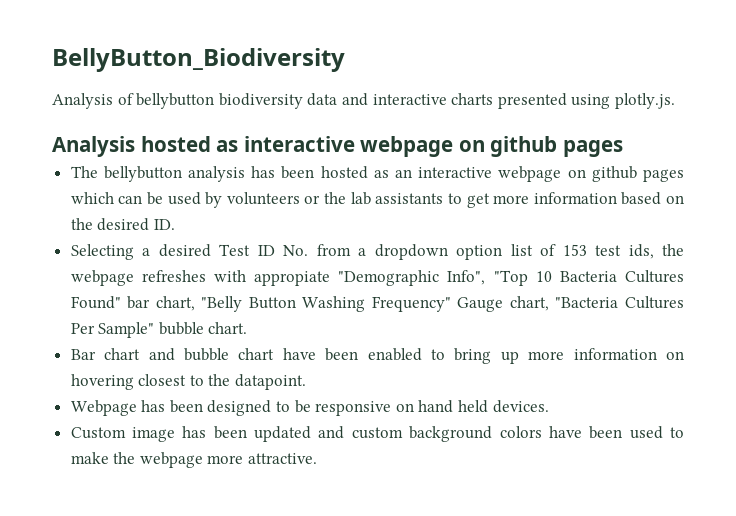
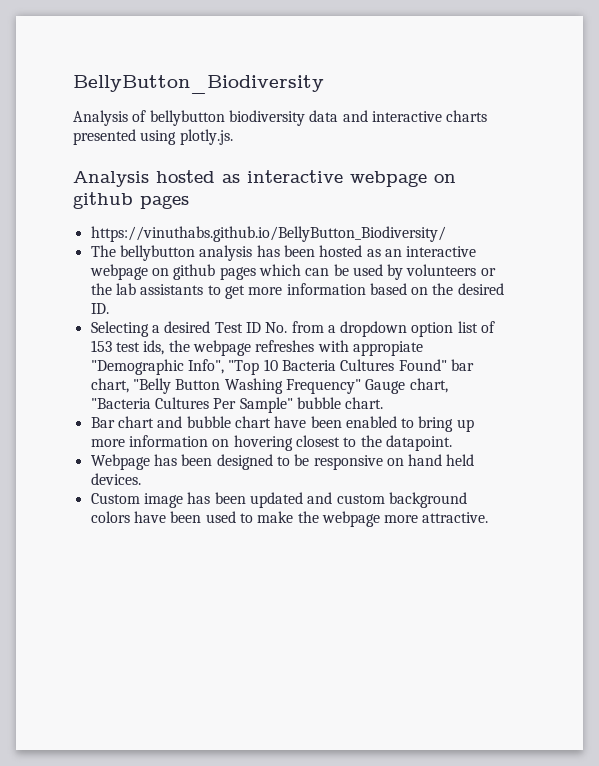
(623, 148) none -> [90,226,446,242] // https://vinuthabs.github.io/BellyButton_Biodiversity/

